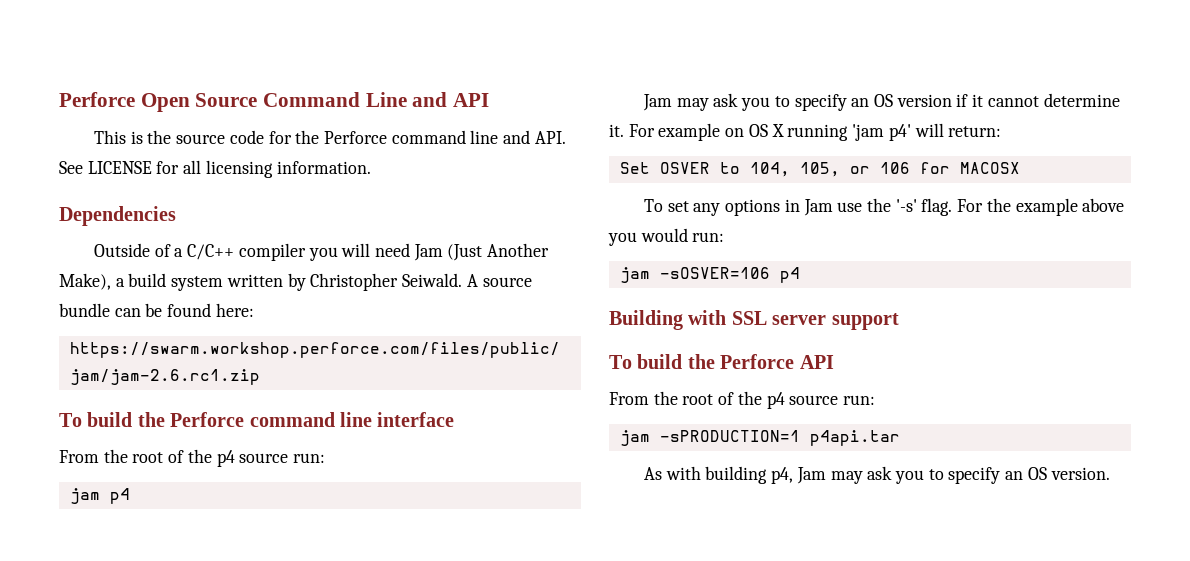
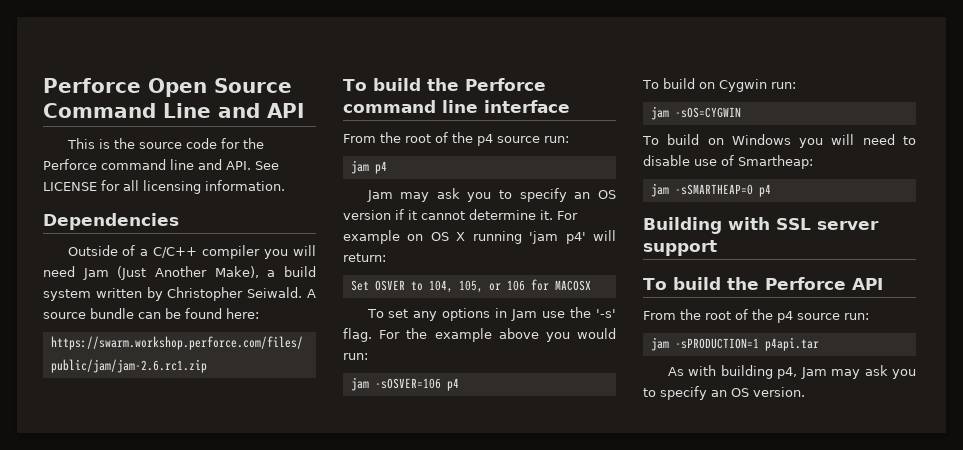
(800, 275) none -> [642,78,796,92] [650,106,741,120] [642,134,916,148] [643,155,813,169] [650,183,771,197] // To build on Cygwin run: // jam -sOS=CYGWIN // To build on Windows you will need to disable use of Smartheap: // jam -sSMARTHEAP=0 p4

